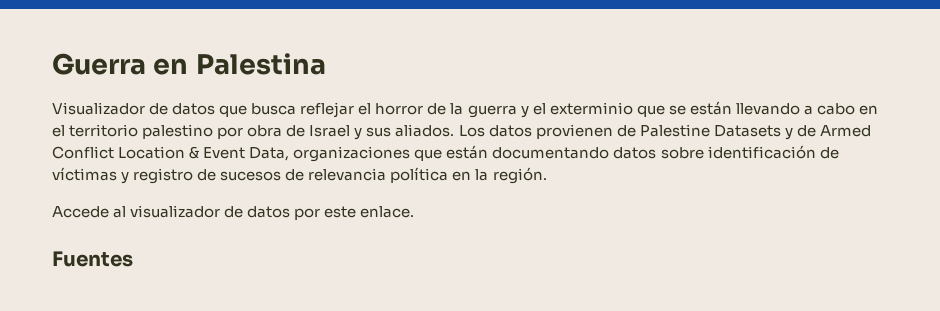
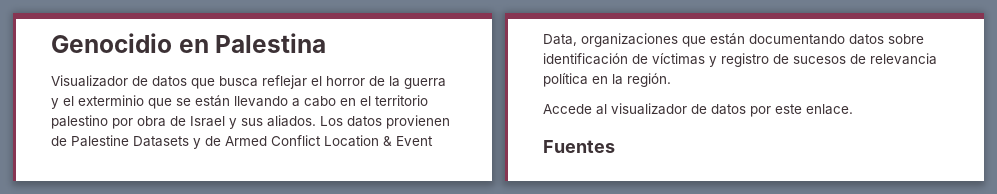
[52,53,146,75] Guerra -> [51,33,172,53] Genocidio

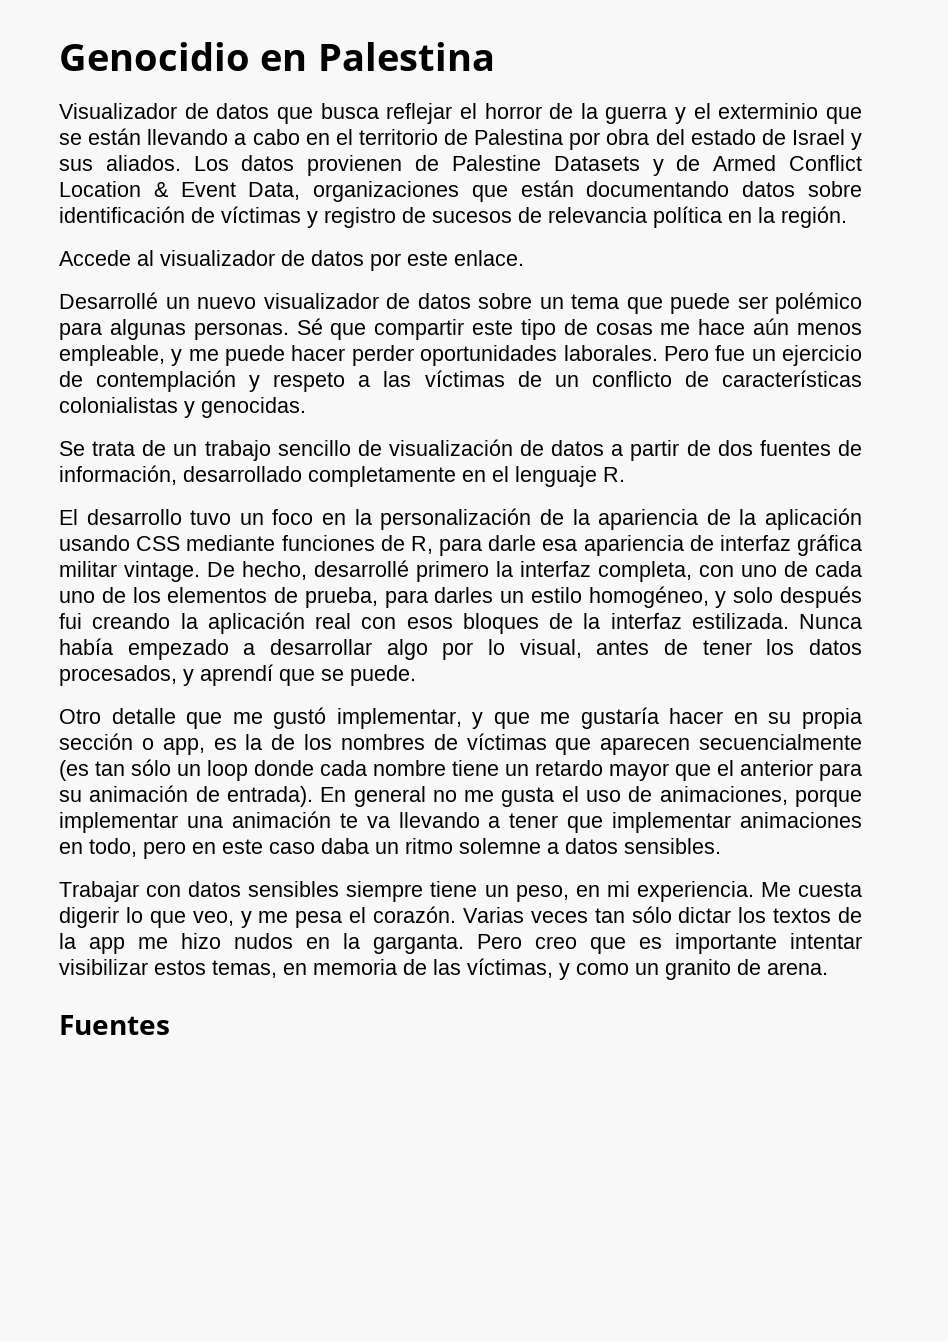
[51,115,166,129] palestino por obra -> [444,129,756,150] de Palestina por obra del estado
(853, 109) none -> [59,292,862,314] [59,318,862,340] [59,345,863,366] [59,370,862,392] [59,397,306,418] [59,439,862,461] [59,465,625,487] [59,508,863,530] [59,534,862,556] [59,560,862,582] [59,586,862,608] [59,612,862,634] [59,638,862,660] [59,664,416,686] [59,707,863,729] [59,733,862,755] [59,759,862,781] [59,785,862,807] [59,811,862,833] [59,838,721,859] [59,881,863,902] [59,906,862,928] [59,933,862,954] [59,958,828,980] // Desarrollé un nuevo visualizador de datos sobre un tema que puede ser polémico para algunas personas. Sé que compartir este tipo de cosas me hace aún menos empleable, y me puede hacer perder oportunidades laborales. Pero fue un ejercicio de contemplación y respeto a las víctimas de un conflicto de características colonialistas y genocidas. // Se trata de un trabajo sencillo de visualización de datos a partir de dos fuentes de información, desarrollado completamente en el lenguaje R. // El desarrollo tuvo un foco en la personalización de la apariencia de la aplicación usando CSS mediante funciones de R, para darle esa apariencia de interfaz gráfica militar vintage. De hecho, desarrollé primero la interfaz completa, con uno de cada uno de los elementos de prueba, para darles un estilo homogéneo, y solo después fui creando la aplicación real con esos bloques de la interfaz estilizada. Nunca había empezado a desarrollar algo por lo visual, antes de tener los datos procesados, y aprendí que se puede. // Otro detalle que me gustó implementar, y que me gustaría hacer en su propia sección o app, es la de los nombres de víctimas que aparecen secuencialmente (es tan sólo un loop donde cada nombre tiene un retardo mayor que el anterior para su animación de entrada). En general no me gusta el uso de animaciones, porque implementar una animación te va llevando a tener que implementar animaciones en todo, pero en este caso daba un ritmo solemne a datos sensibles. // Trabajar con datos sensibles siempre tiene un peso, en mi experiencia. Me cuesta digerir lo que veo, y me pesa el corazón. Varias veces tan sólo dictar los textos de la app me hizo nudos en la garganta. Pero creo que es importante intentar visibilizar estos temas, en memoria de las víctimas, y como un granito de arena.

